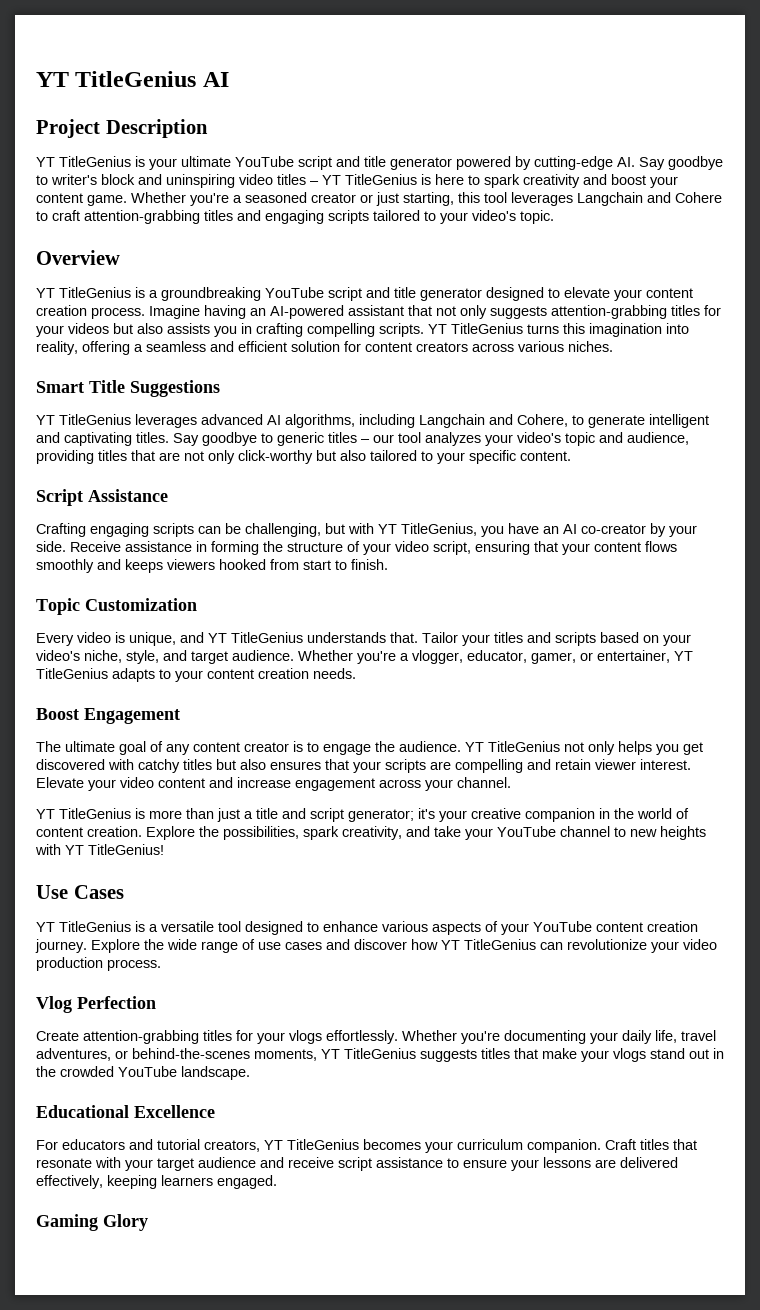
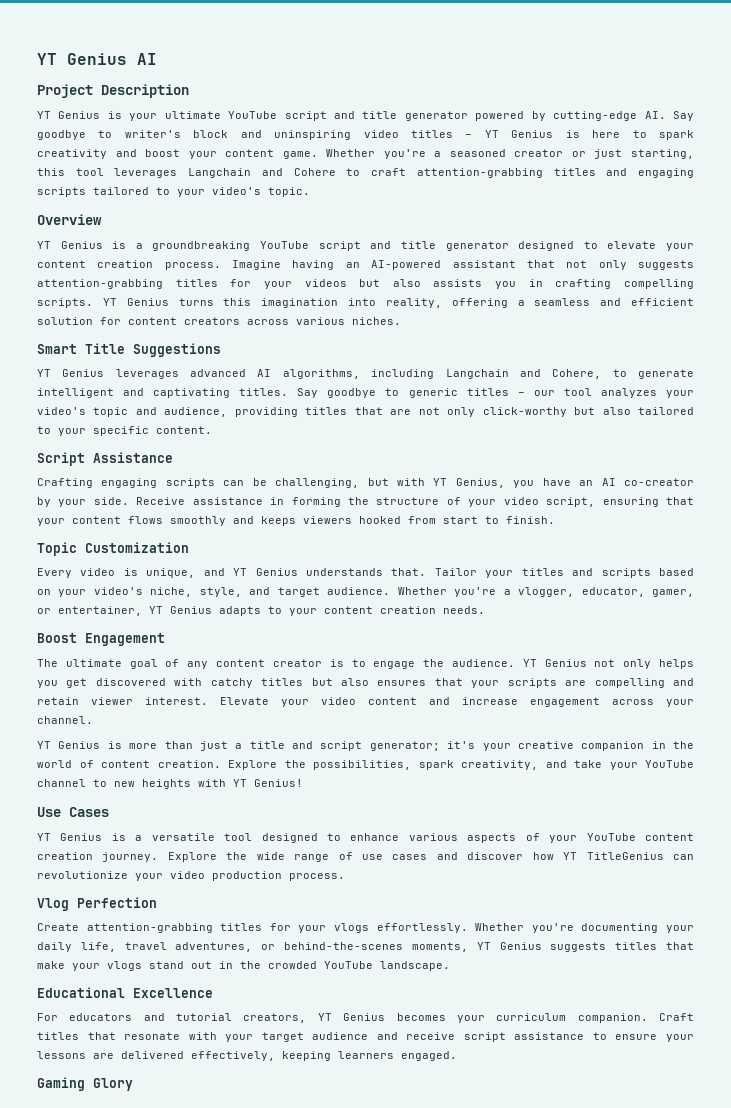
[36,71,197,87] YT TitleGenius -> [37,53,127,65] YT Genius
[59,156,131,167] TitleGenius -> [58,111,101,119] Genius
[345,174,417,185] TitleGenius -> [511,130,554,138] Genius
[59,287,131,298] TitleGenius -> [60,241,103,249] Genius
[451,323,523,334] TitleGenius -> [126,298,169,306] Genius
[59,414,131,425] TitleGenius -> [62,369,105,377] Genius
[401,523,477,536] TitleGenius, -> [455,478,505,488] Genius,
[231,632,303,643] TitleGenius -> [255,568,298,576] Genius
[36,668,108,679] TitleGenius -> [170,606,212,614] Genius
[488,741,560,752] TitleGenius -> [544,659,587,667] Genius
[59,808,131,819] TitleGenius -> [58,741,101,749] Genius
[88,844,164,855] TitleGenius! -> [254,779,303,787] Genius!
[59,921,131,932] TitleGenius -> [60,833,103,841] Genius
[344,1048,416,1059] TitleGenius -> [499,942,542,950] Genius
[287,1139,359,1150] TitleGenius -> [343,1013,386,1021] Genius

